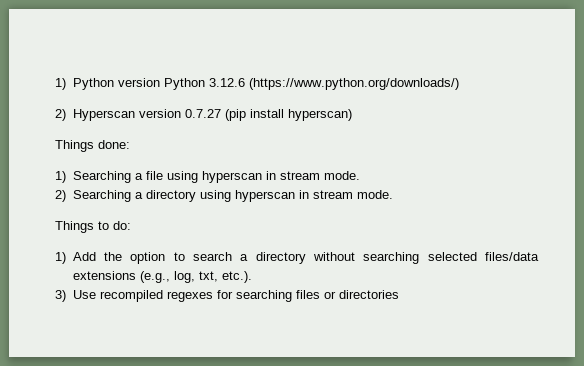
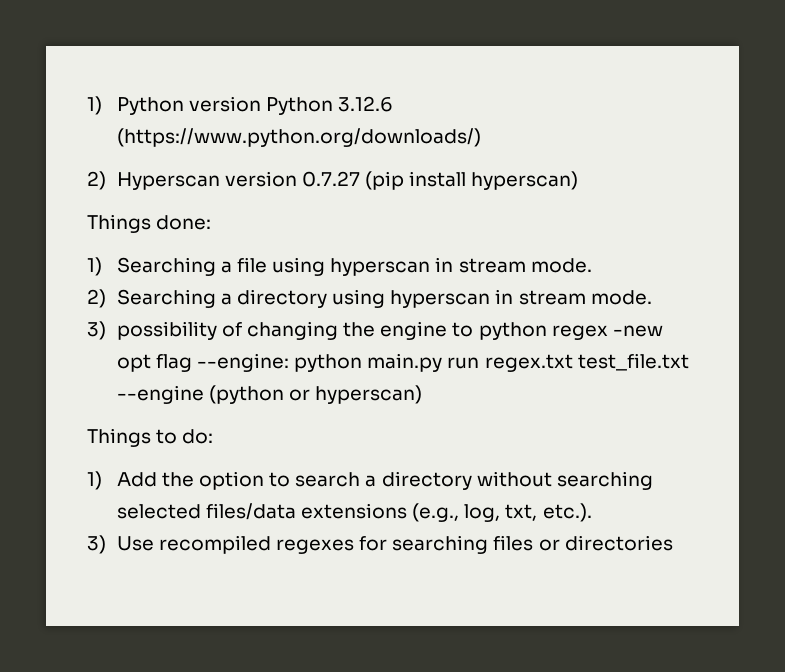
(393, 194) none -> [87,321,663,340] [116,353,689,372] [116,385,423,404] // 3) possibility of changing the engine to python regex -new opt flag --engine: python main.py run regex.txt test_file.txt --engine (python or hyperscan)

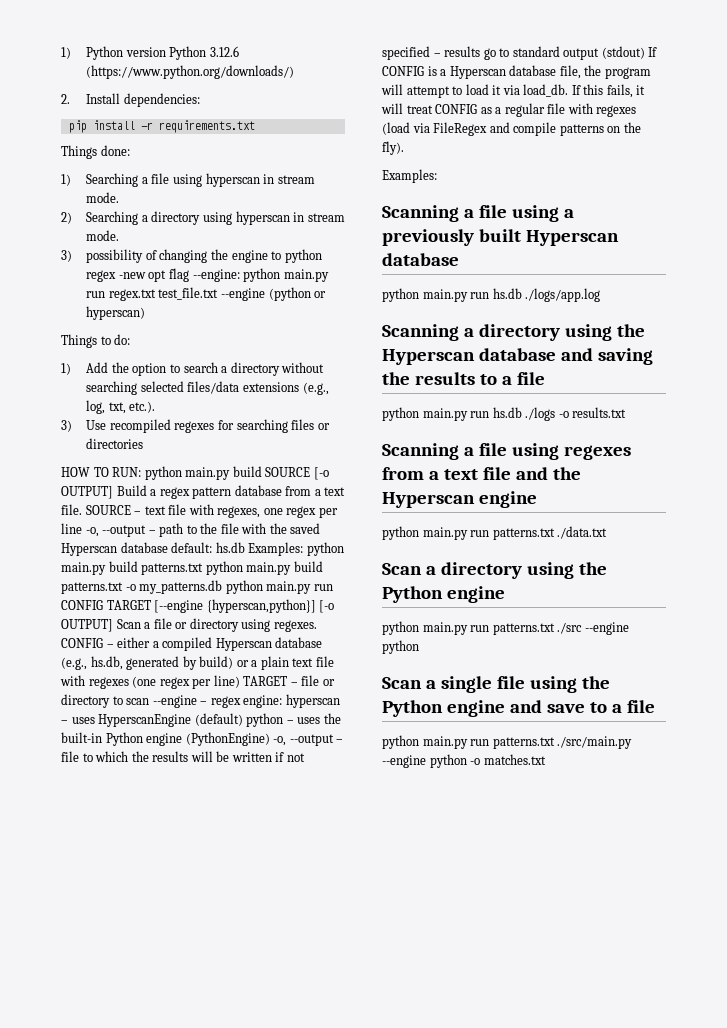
[87,171,579,190] 2) Hyperscan version 0.7.27 (pip install hyperscan) -> [61,93,200,107] [68,120,255,133] 2. Install dependencies: // pip install -r requirements.txt
(673, 543) none -> [61,466,329,480] [61,485,346,499] [61,504,338,518] [61,523,321,537] [61,542,344,556] [61,561,323,575] [61,580,333,594] [61,599,335,613] [61,618,317,632] [61,637,323,651] [61,656,334,670] [60,675,335,689] [61,694,340,708] [61,713,341,727] [61,732,344,746] [61,751,305,762] [382,46,658,60] [382,65,651,79] [381,84,646,98] [381,103,637,117] [382,122,641,136] [382,141,404,155] [382,169,437,183] [382,205,574,222] [382,229,619,246] [382,253,459,266] [382,288,601,302] [382,324,645,341] [382,348,653,365] [382,372,545,385] [382,407,627,421] [382,443,631,460] [382,467,581,480] [382,491,537,508] [382,526,608,540] [382,562,607,579] [382,586,505,603] [382,621,629,635] [382,640,419,654] [382,676,610,693] [382,700,655,717] [382,735,633,749] [382,754,546,768] // HOW TO RUN: python main.py build SOURCE [-o OUTPUT] Build a regex pattern database from a text file. SOURCE – text file with regexes, one regex per line -o, --output – path to the file with the saved Hyperscan database default: hs.db Examples: python main.py build patterns.txt python main.py build patterns.txt -o my_patterns.db python main.py run CONFIG TARGET [--engine {hyperscan,python}] [-o OUTPUT] Scan a file or directory using regexes. CONFIG – either a compiled Hyperscan database (e.g., hs.db, generated by build) or a plain text file with regexes (one regex per line) TARGET – file or directory to scan --engine – regex engine: hyperscan – uses HyperscanEngine (default) python – uses the built-in Python engine (PythonEngine) -o, --output – file to which the results will be written if not specified – results go to standard output (stdout) If CONFIG is a Hyperscan database file, the program will attempt to load it via load_db. If this fails, it will treat CONFIG as a regular file with regexes (load via FileRegex and compile patterns on the fly). // Examples: // Scanning a file using a previously built Hyperscan database // python main.py run hs.db ./logs/app.log // Scanning a directory using the Hyperscan database and saving the results to a file // python main.py run hs.db ./logs -o results.txt // Scanning a file using regexes from a text file and the Hyperscan engine // python main.py run patterns.txt ./data.txt // Scan a directory using the Python engine // python main.py run patterns.txt ./src --engine python // Scan a single file using the Python engine and save to a file // python main.py run patterns.txt ./src/main.py --engine python -o matches.txt

